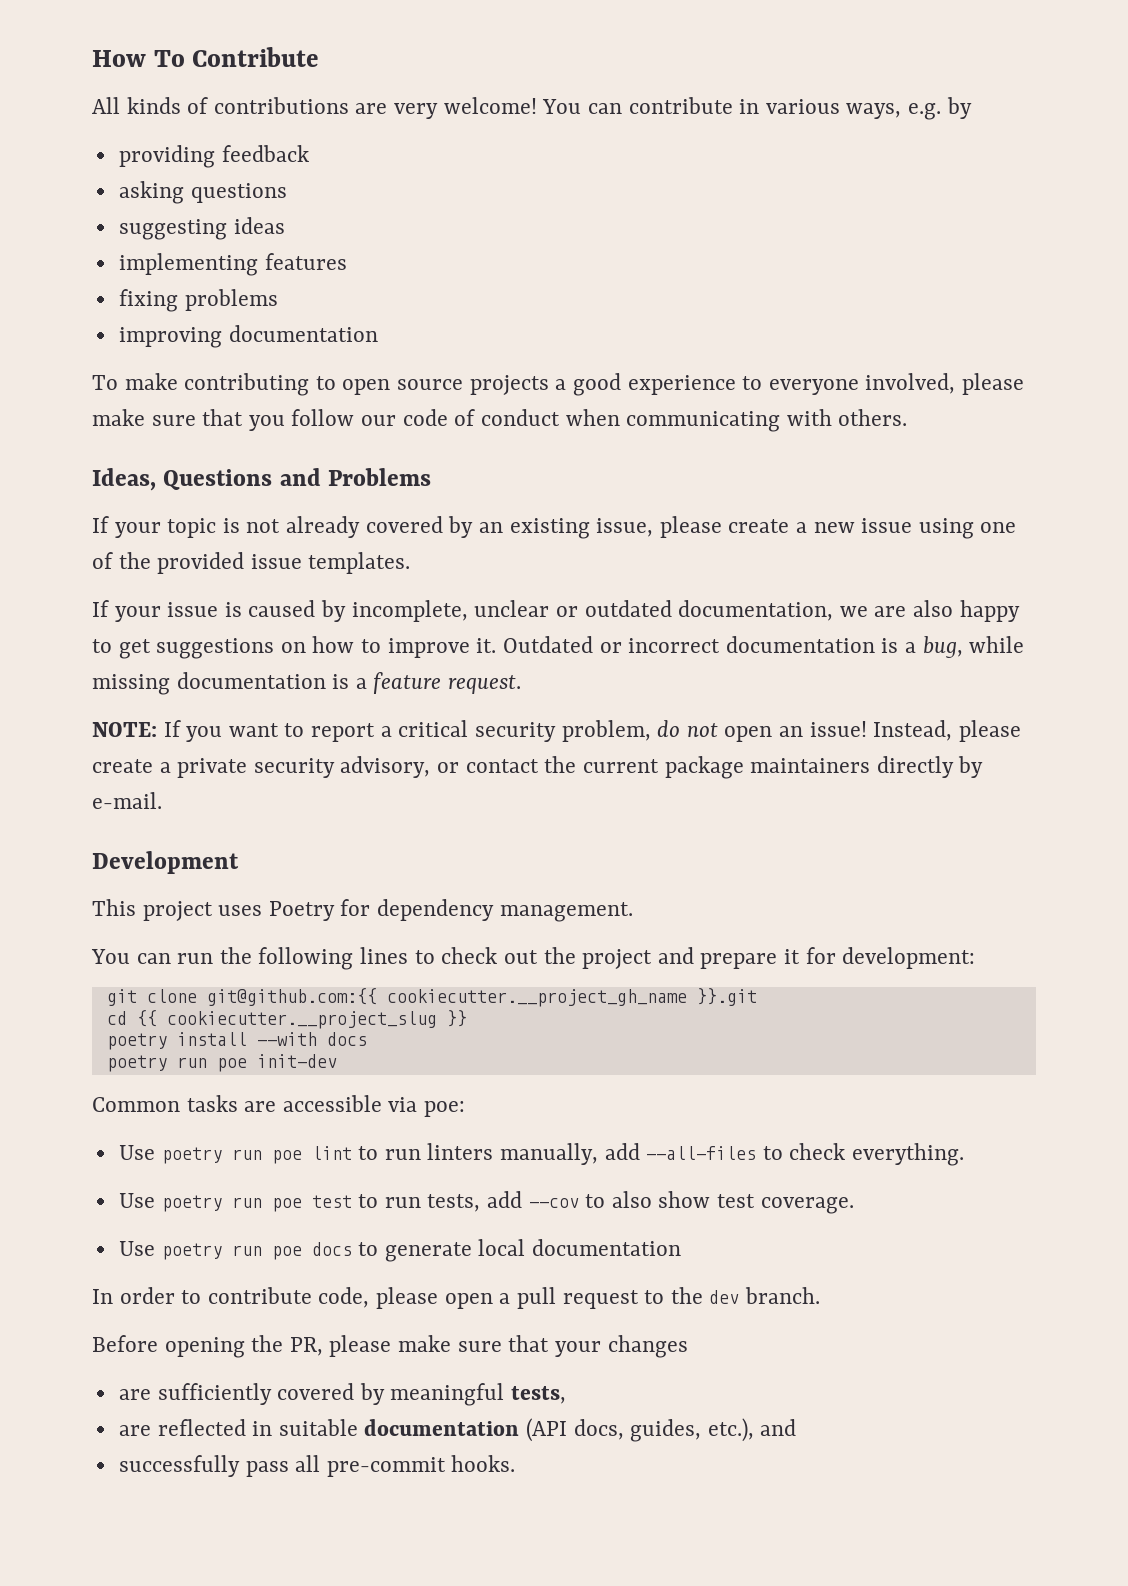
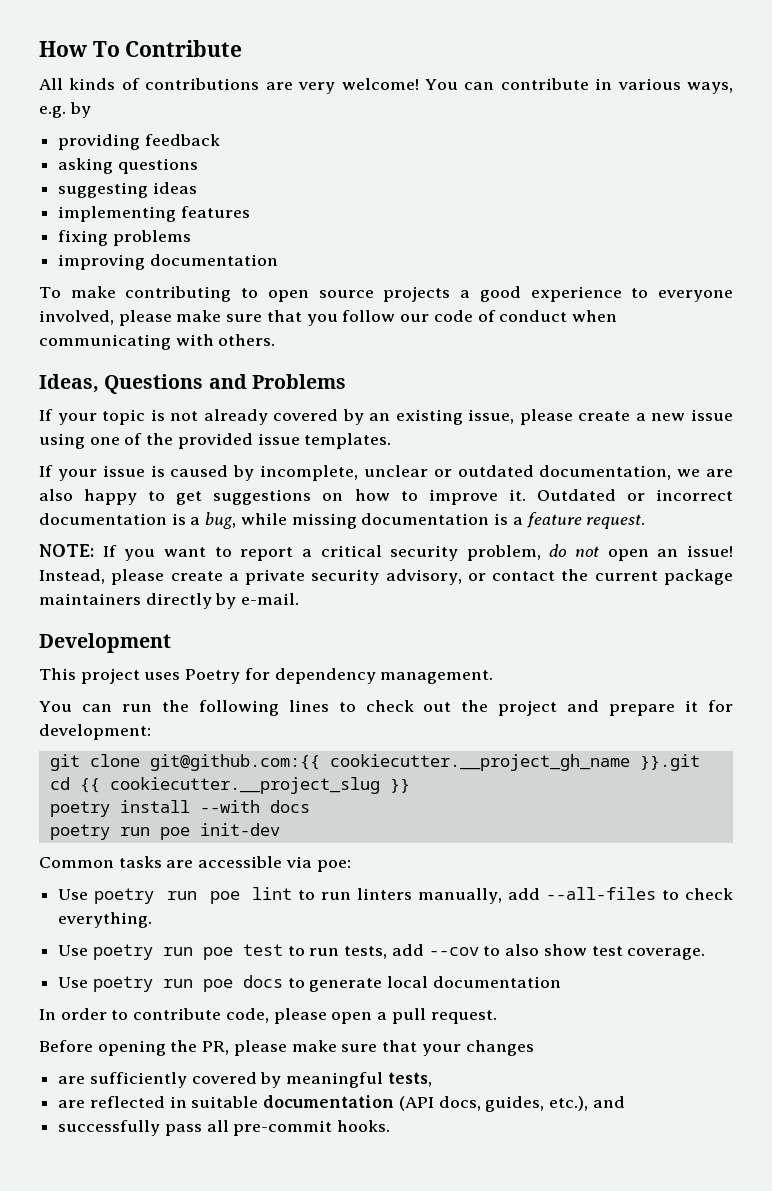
[562,1287,820,1309] request to the dev branch. -> [430,1010,497,1024] request.

